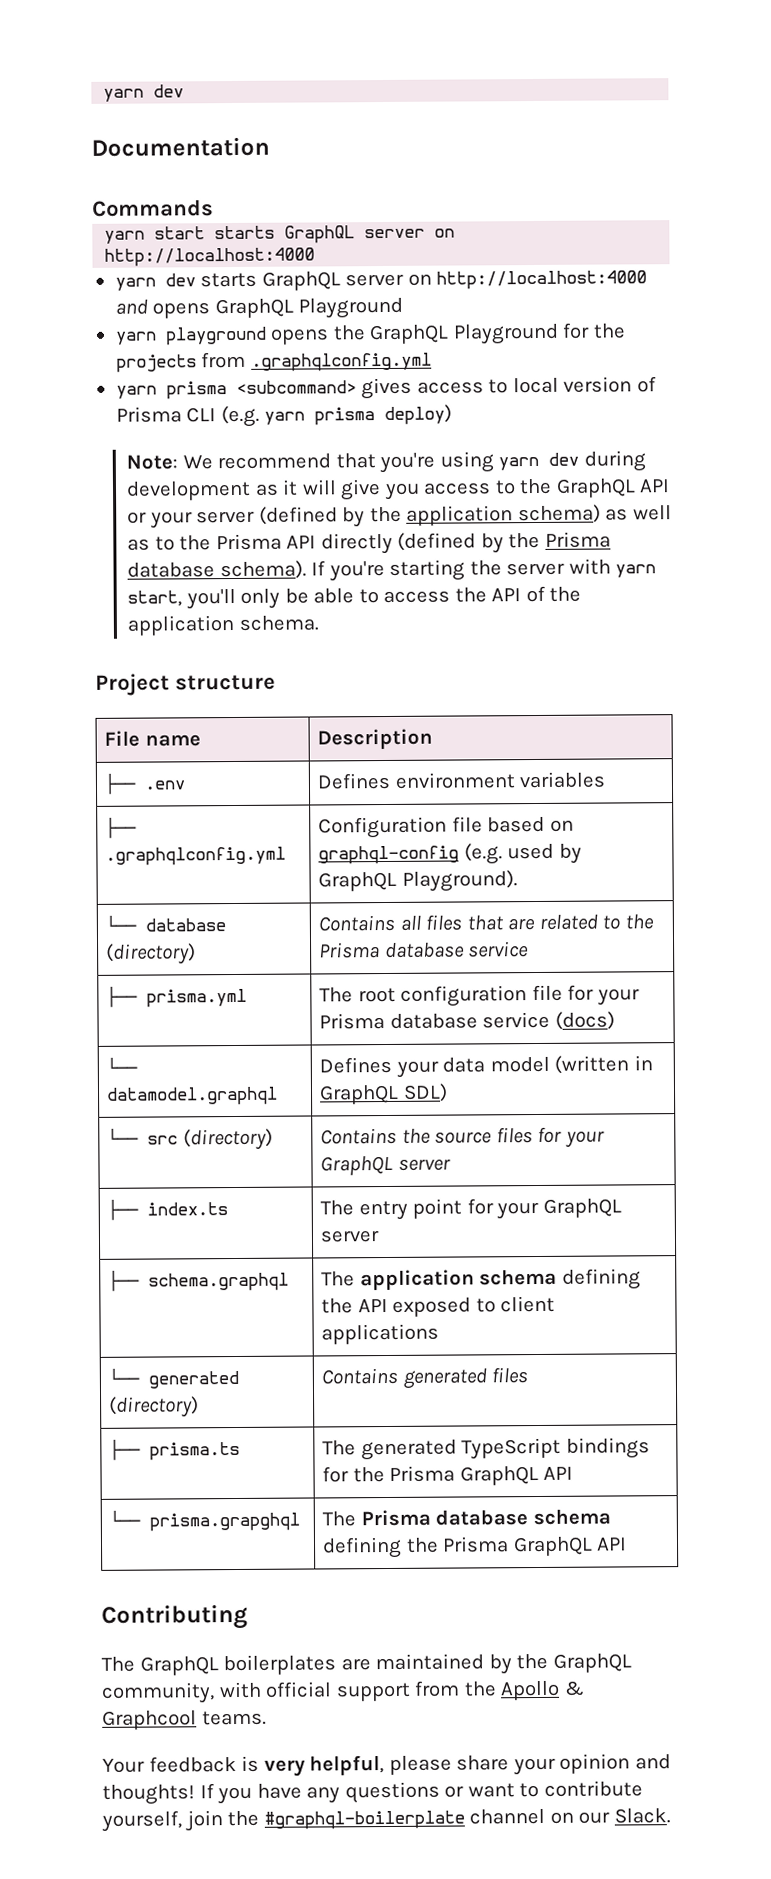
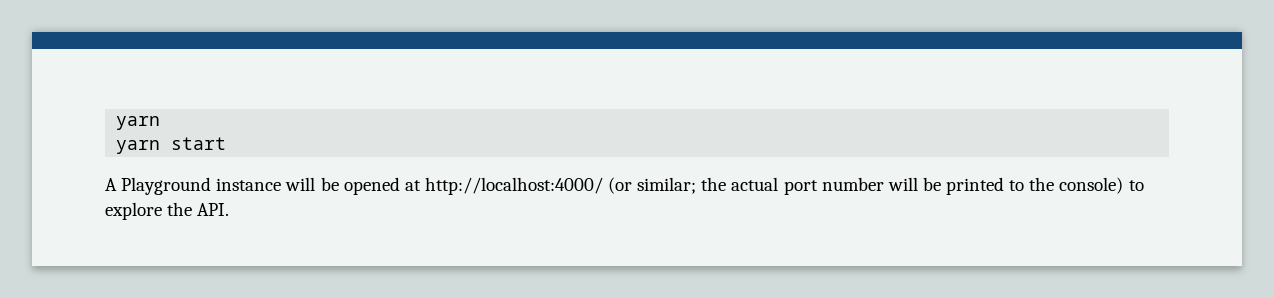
[103,84,185,102] [91,136,270,157] [92,199,214,217] yarn dev // Documentation // Commands -> [116,116,161,130] yarn
[214,225,456,244] [104,247,316,267] [114,270,648,291] [114,297,404,319] [114,322,626,346] [115,351,432,373] [115,376,657,400] [115,404,453,428] [125,450,646,474] [125,478,671,501] [126,504,672,529] [126,531,611,555] [126,558,657,582] [126,585,582,610] [126,614,319,636] [95,673,276,696] [104,730,201,747] [317,728,434,750] [104,773,186,795] [317,771,606,790] [105,817,138,839] [105,846,287,866] [318,816,574,839] [318,843,582,865] [318,870,518,892] [105,915,227,932] [106,943,197,965] [318,914,654,932] [319,941,530,959] [106,986,248,1008] [319,984,640,1007] [319,1011,615,1030] [106,1057,139,1074] [106,1086,279,1106] [319,1055,653,1078] [319,1083,448,1105] [107,1128,273,1151] [320,1126,605,1148] [320,1155,451,1176] [107,1199,229,1221] [320,1198,622,1221] [320,1230,381,1243] [108,1270,290,1292] [321,1268,641,1291] [321,1295,556,1317] [321,1323,440,1345] [108,1368,240,1389] [109,1396,200,1418] [321,1367,529,1389] [109,1439,241,1461] [322,1437,650,1461] [322,1465,574,1486] [109,1510,301,1532] [322,1508,611,1527] [322,1536,628,1559] [101,1603,248,1630] [101,1653,632,1676] [101,1680,585,1704] [102,1710,267,1730] [102,1753,671,1777] [102,1780,643,1805] [101,1808,671,1832] starts GraphQL server on http://localhost:4000 // yarn dev starts GraphQL server on http://localhost:4000 and opens GraphQL Playground // yarn playground opens the GraphQL Playground for the projects from .graphqlconfig.yml // yarn prisma <subcommand> gives access to local version of Prisma CLI (e.g. yarn prisma deploy) // Note: We recommend that you're using yarn dev during development as it will give you access to the GraphQL API or your server (defined by the application schema) as well as to the Prisma API directly (defined by the Prisma database schema). If you're starting the server with yarn start, you'll only be able to access the API of the application schema. // Project structure // File name | Description // ├── .env | Defines environment variables // ├── .graphqlconfig.yml | Configuration file based on graphql-config (e.g. used by GraphQL Playground). // └── database (directory) | Contains all files that are related to the Prisma database service // ├── prisma.yml | The root configuration file for your Prisma database service (docs) // └── datamodel.graphql | Defines your data model (written in GraphQL SDL) // └── src (directory) | Contains the source files for your GraphQL server // ├── index.ts | The entry point for your GraphQL server // ├── schema.graphql | The application schema defining the API exposed to client applications // └── generated (directory) | Contains generated files // ├── prisma.ts | The generated TypeScript bindings for the Prisma GraphQL API // └── prisma.grapghql | The Prisma database schema defining the Prisma GraphQL API // Contributing // The GraphQL boilerplates are maintained by the GraphQL community, with official support from the Apollo & Graphcool teams. // Your feedback is very helpful, please share your opinion and thoughts! If you have any questions or want to contribute yourself, join the #graphql-boilerplate channel on our Slack. -> [105,177,1144,195] [105,202,230,220] // A Playground instance will be opened at http://localhost:4000/ (or similar; the actual port number will be printed to the console) to explore the API.

